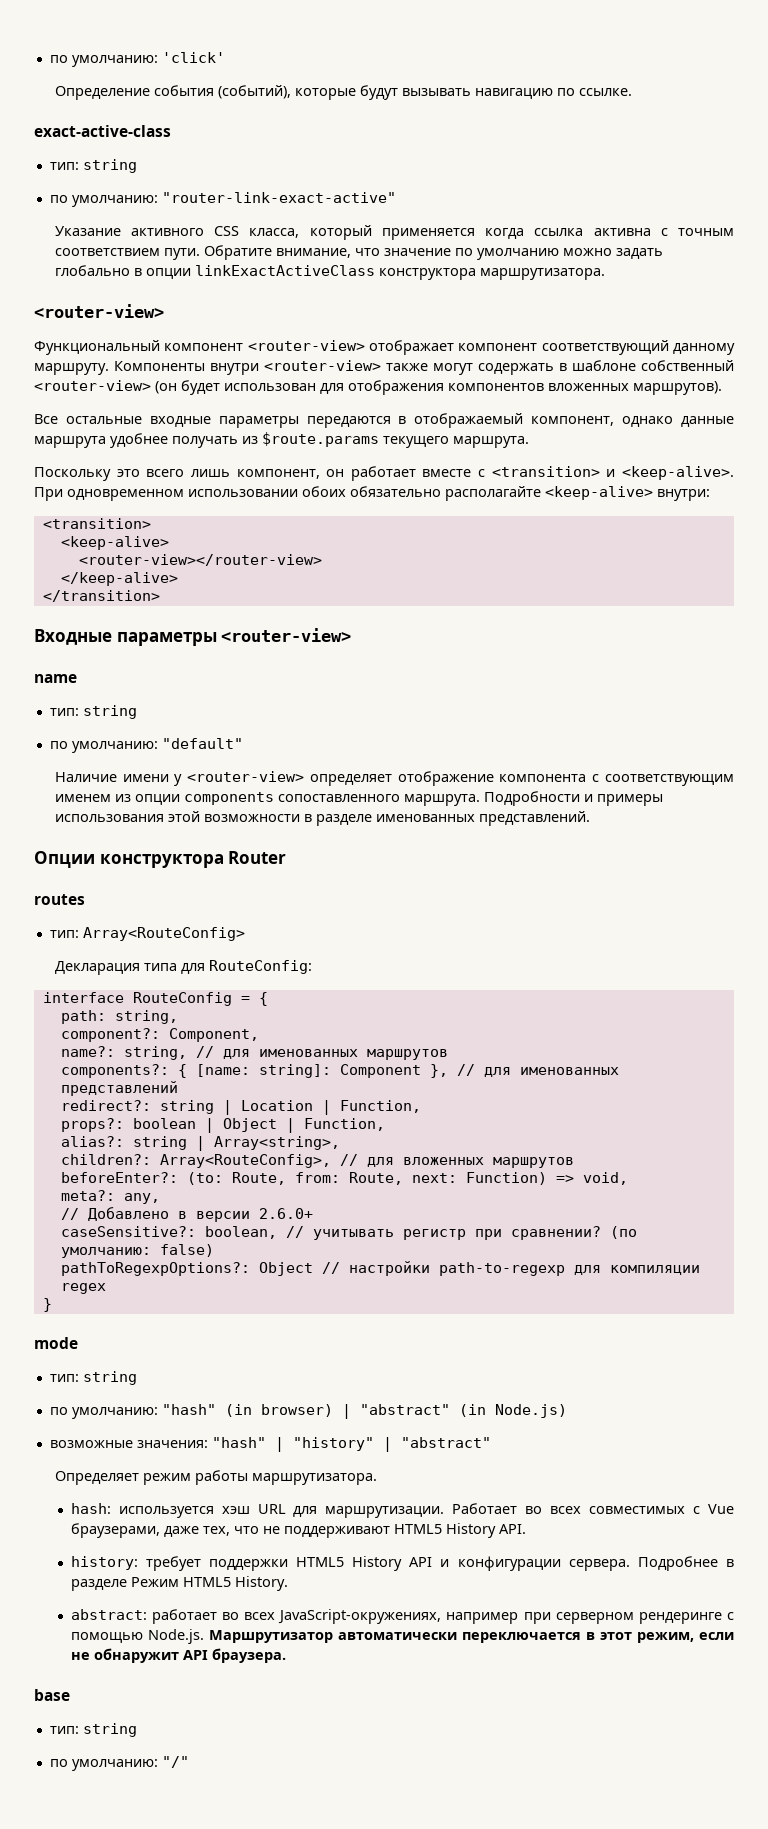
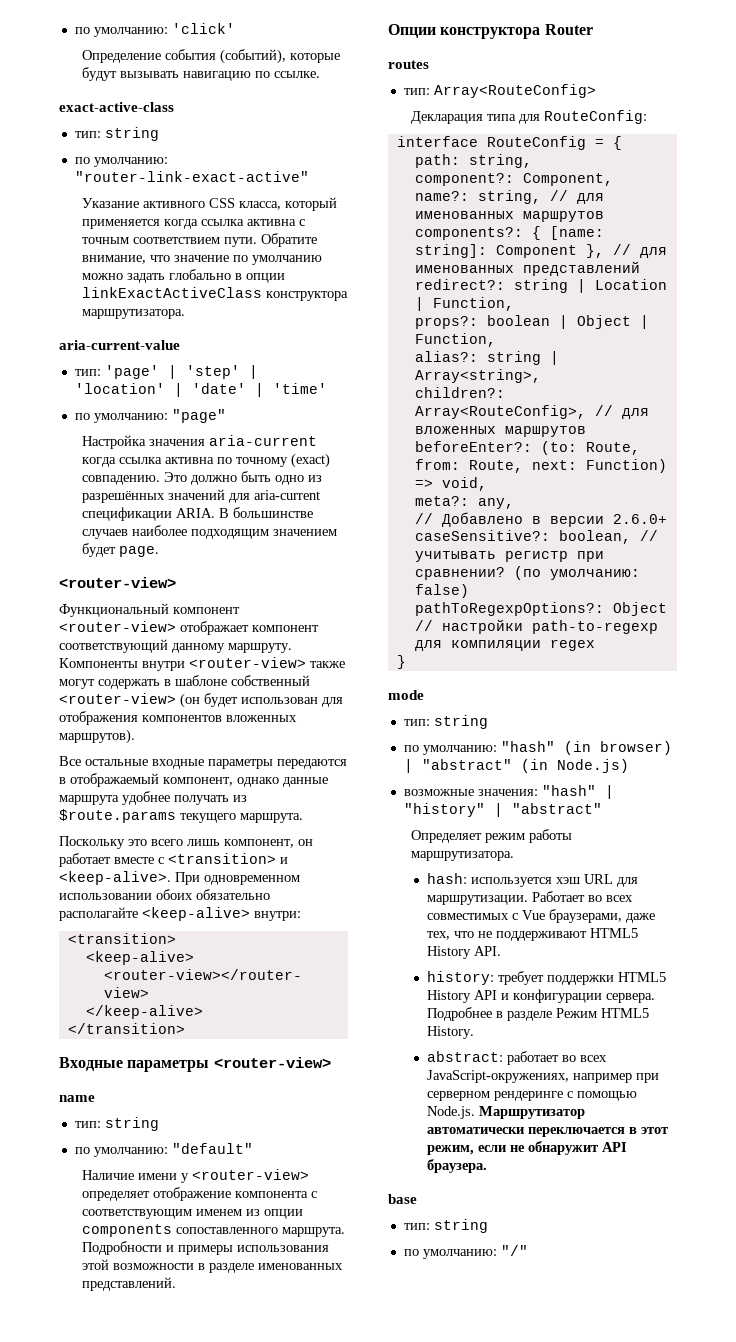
(605, 274) none -> [59,340,180,350] [74,365,258,379] [74,383,327,397] [74,409,226,423] [82,435,318,449] [82,453,331,468] [82,471,323,485] [82,489,321,503] [82,507,314,521] [82,525,338,539] [82,543,160,557] // aria-current-value // тип: 'page' | 'step' | 'location' | 'date' | 'time' // по умолчанию: "page" // Настройка значения aria-current когда ссылка активна по точному (exact) совпадению. Это должно быть одно из разрешённых значений для aria-current спецификации ARIA. В большинстве случаев наиболее подходящим значением будет page.

